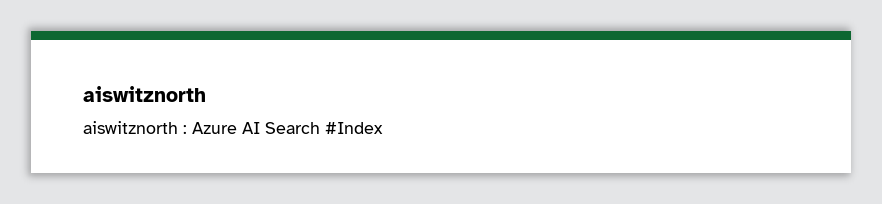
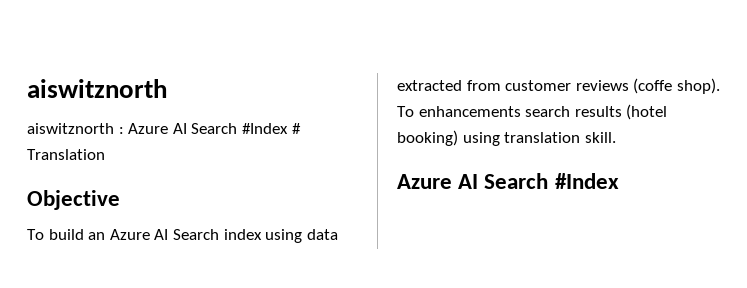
(383, 128) none -> [291,123,301,134] [27,149,105,160] [27,190,120,210] [27,229,338,243] [397,78,720,94] [397,104,668,120] [397,130,616,146] [397,173,619,189] # Translation // Objective // To build an Azure AI Search index using data extracted from customer reviews (coffe shop). To enhancements search results (hotel booking) using translation skill. // Azure AI Search #Index

